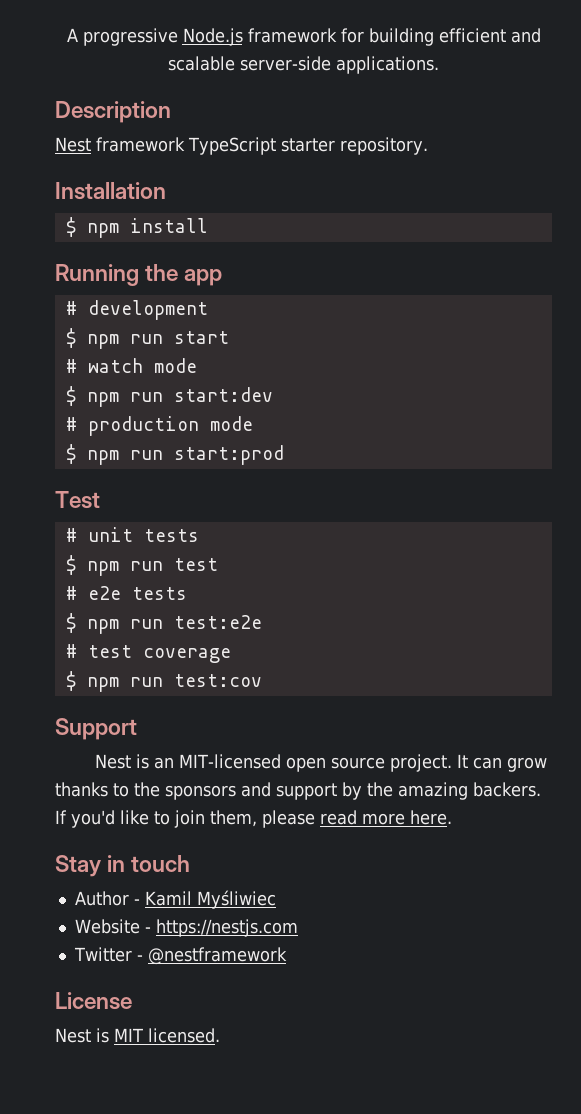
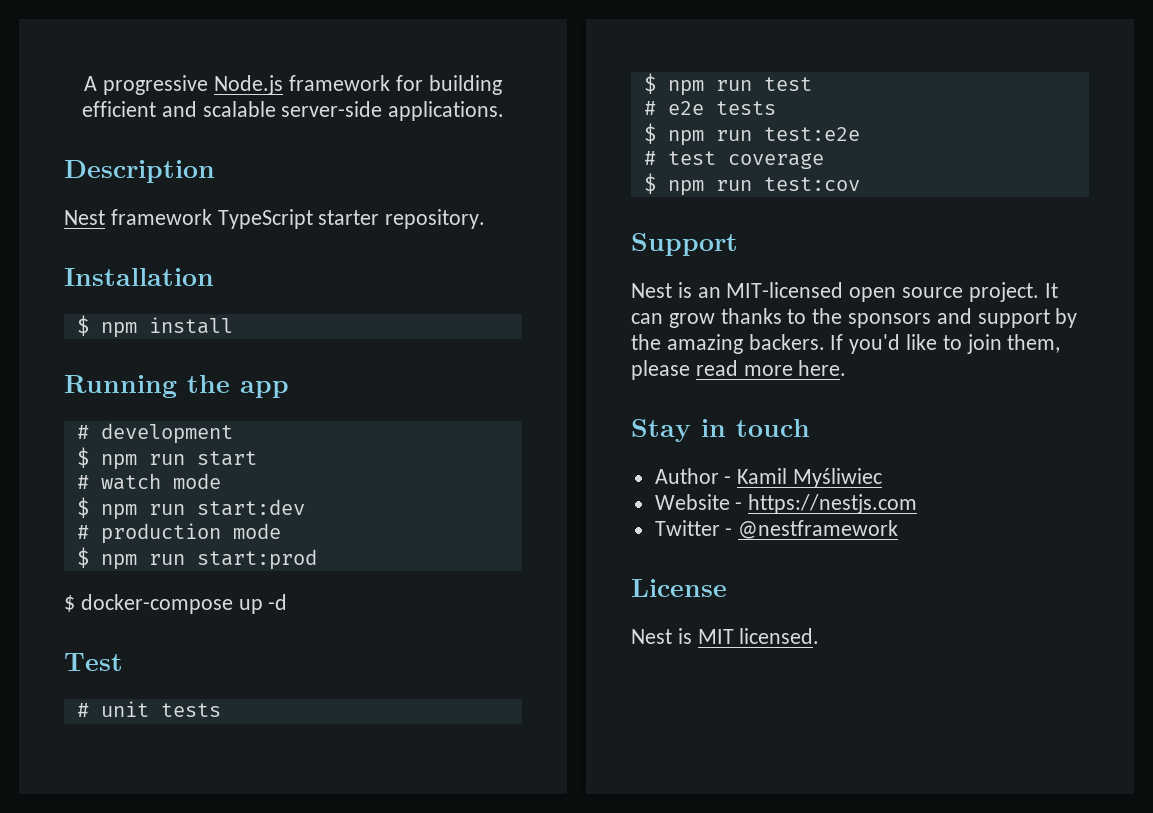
(284, 455) none -> [64,594,288,614] // $ docker-compose up -d

